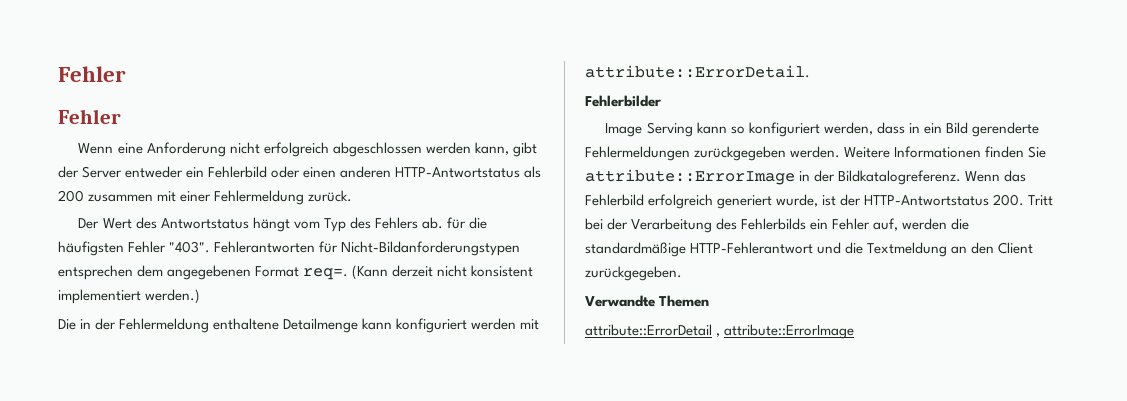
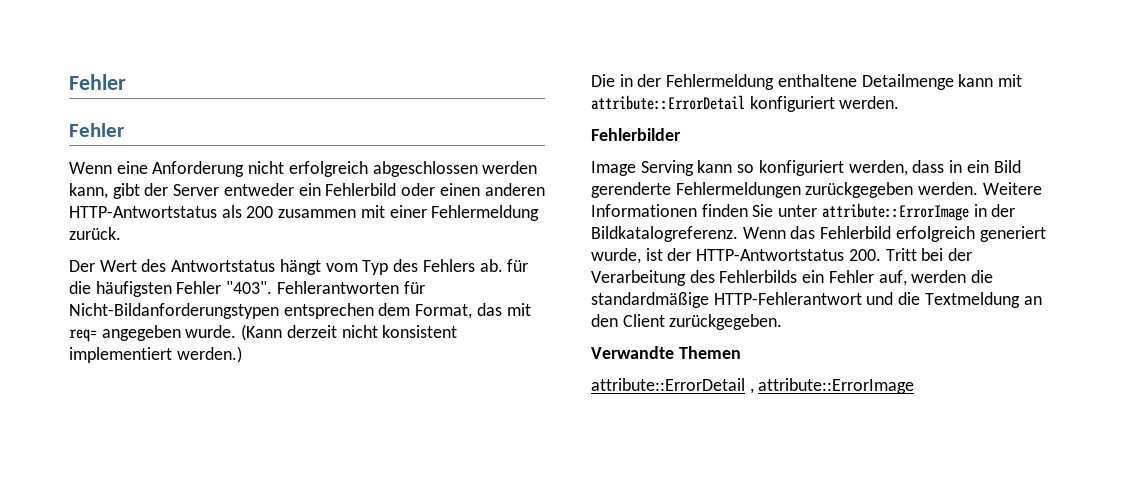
[167,265,349,280] angegebenen Format req=. -> [415,303,531,319] [69,325,237,342] Format, das mit req= angegeben wurde.
[396,318,540,333] [585,65,810,78] konfiguriert werden mit attribute::ErrorDetail. -> [998,74,1023,87] [591,95,900,112] mit attribute::ErrorDetail konfiguriert werden.
(1047, 152) none -> [778,205,818,217] unter

